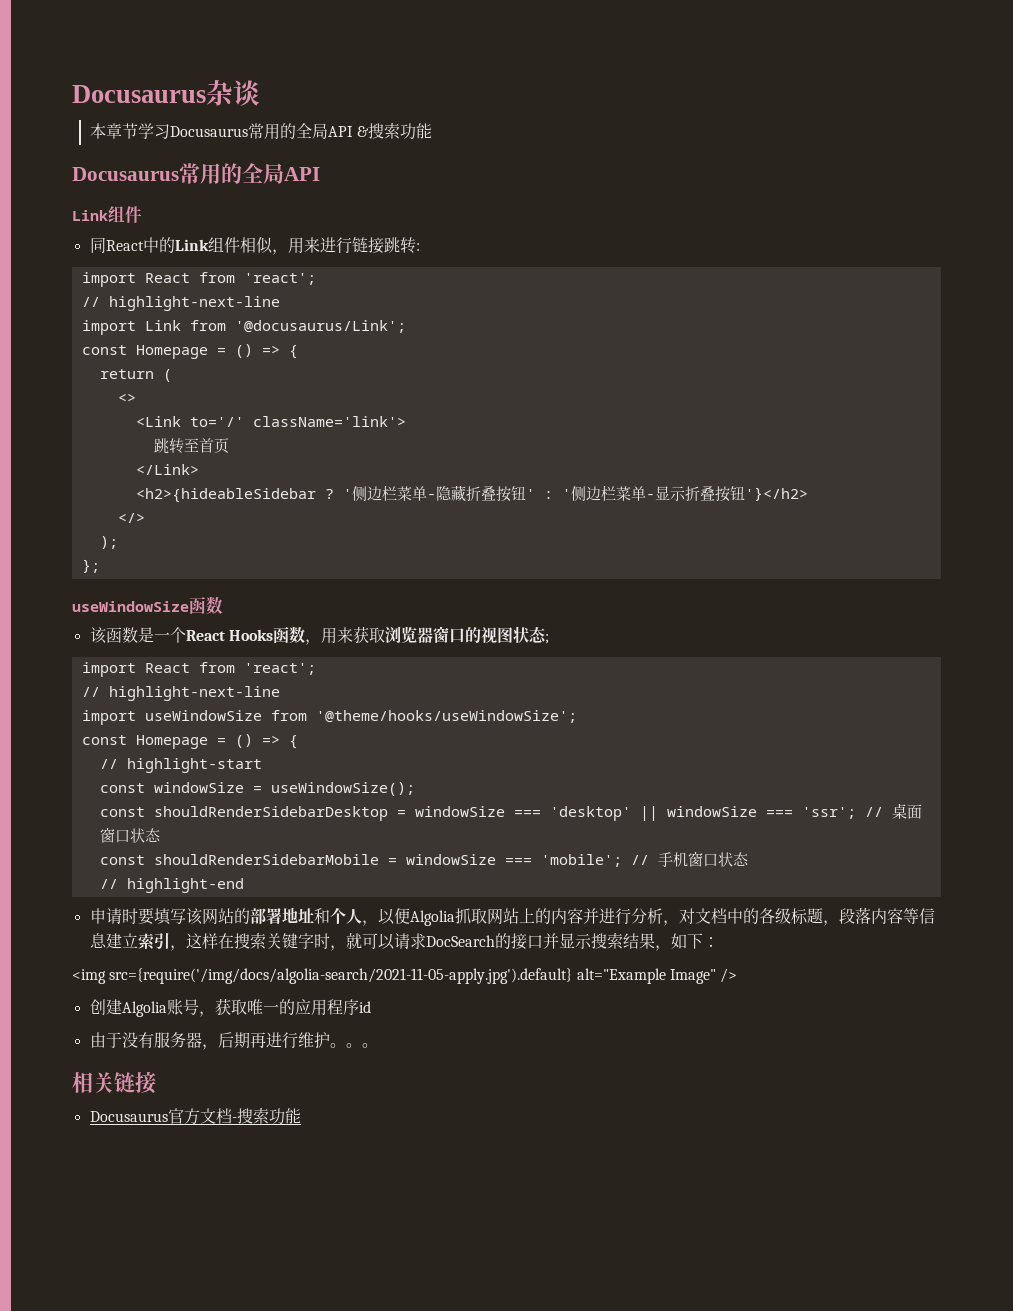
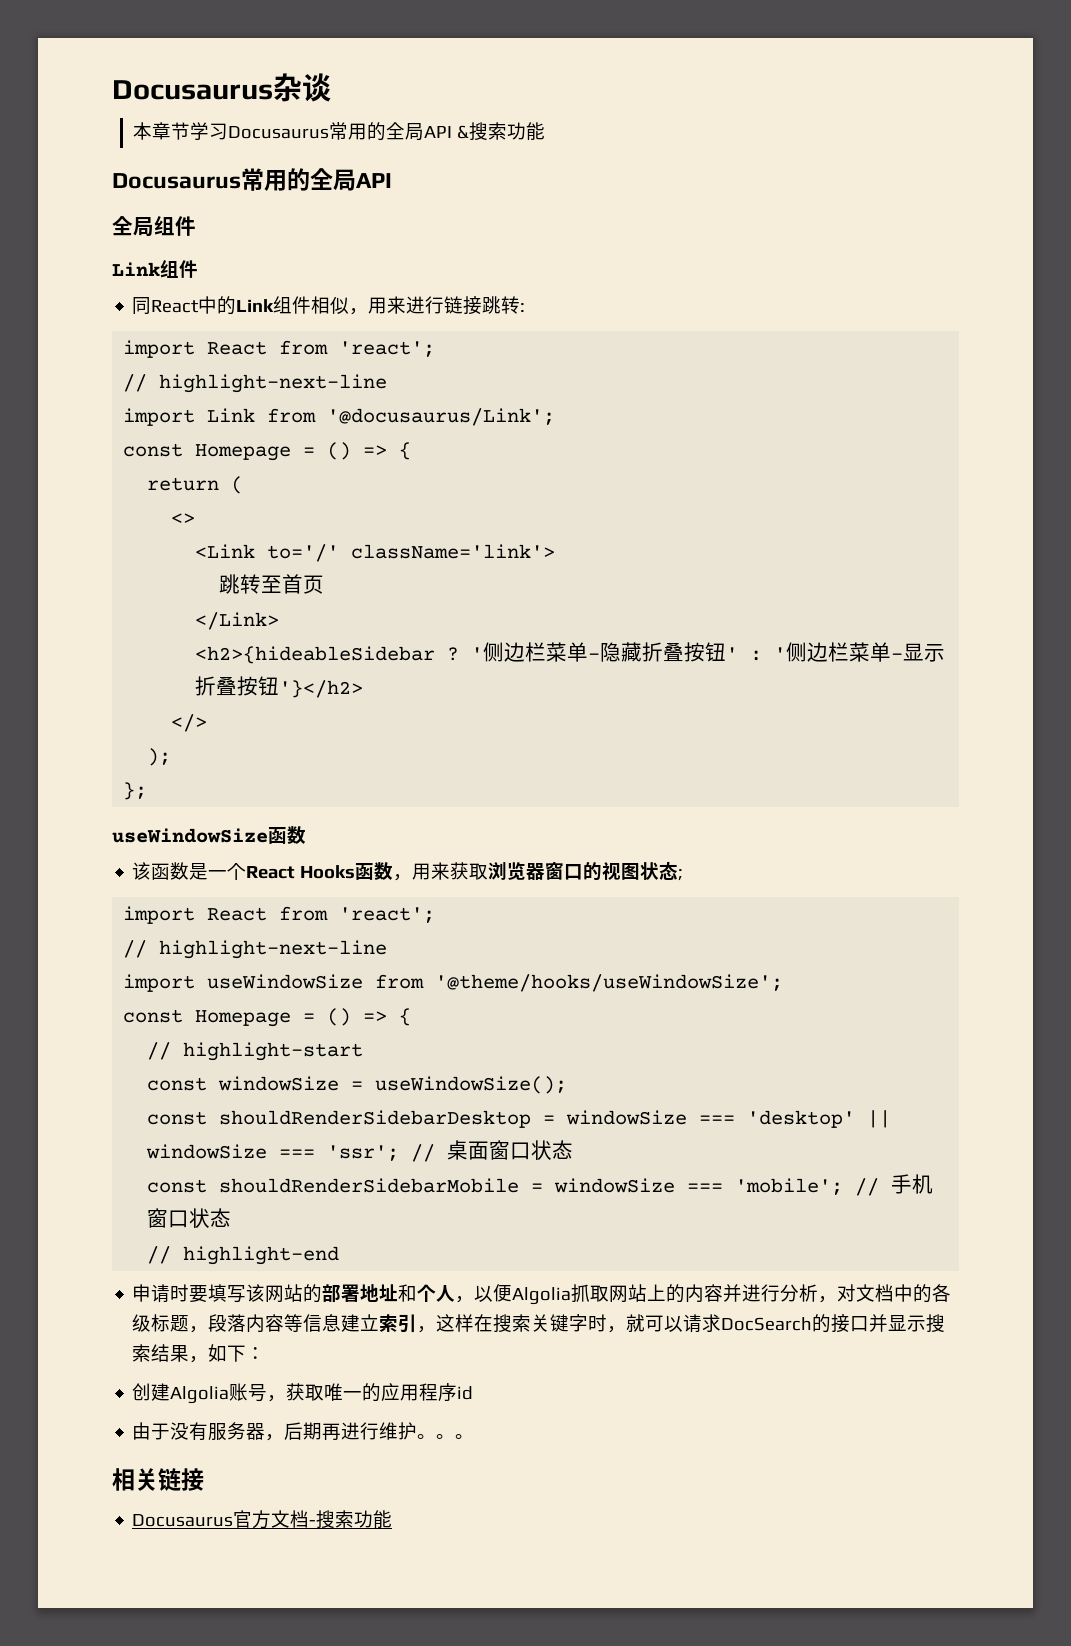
(320, 174) none -> [112,216,196,237] // 全局组件
[72,968,738,984] // <img src={require('/img/docs/algolia-search/2021-11-05-apply.jpg').default} alt="Example Image" /> -> (266, 1353) none

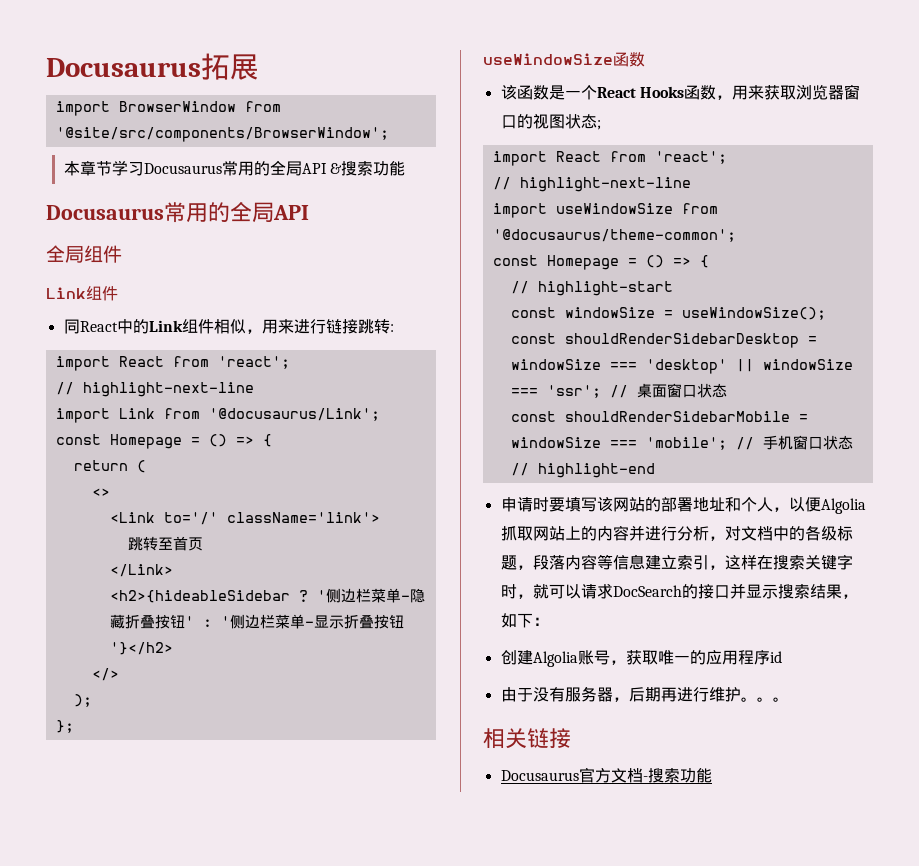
[112,73,331,102] Docusaurus杂谈 -> [46,53,259,80] [55,101,281,116] [55,127,389,142] Docusaurus拓展 // import BrowserWindow from '@site/src/components/BrowserWindow';
[435,974,784,992] '@theme/hooks/useWindowSize'; -> [492,229,736,242] '@docusaurus/theme-common';

